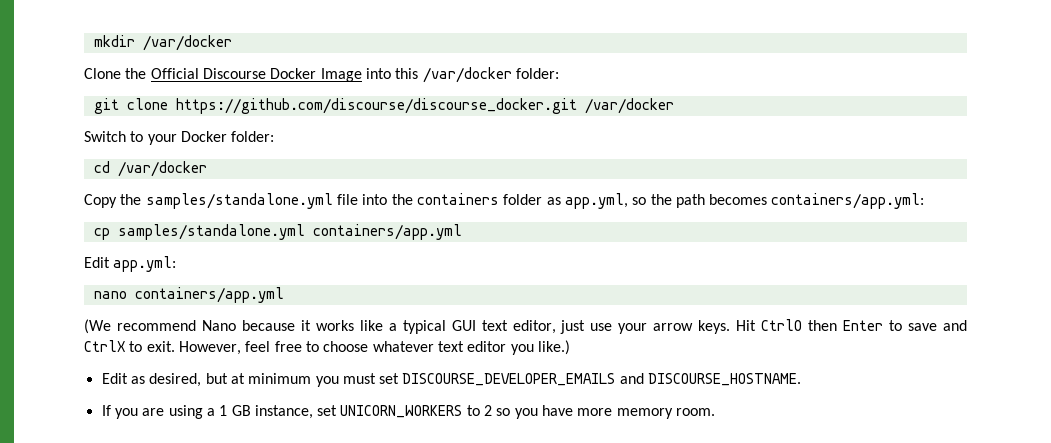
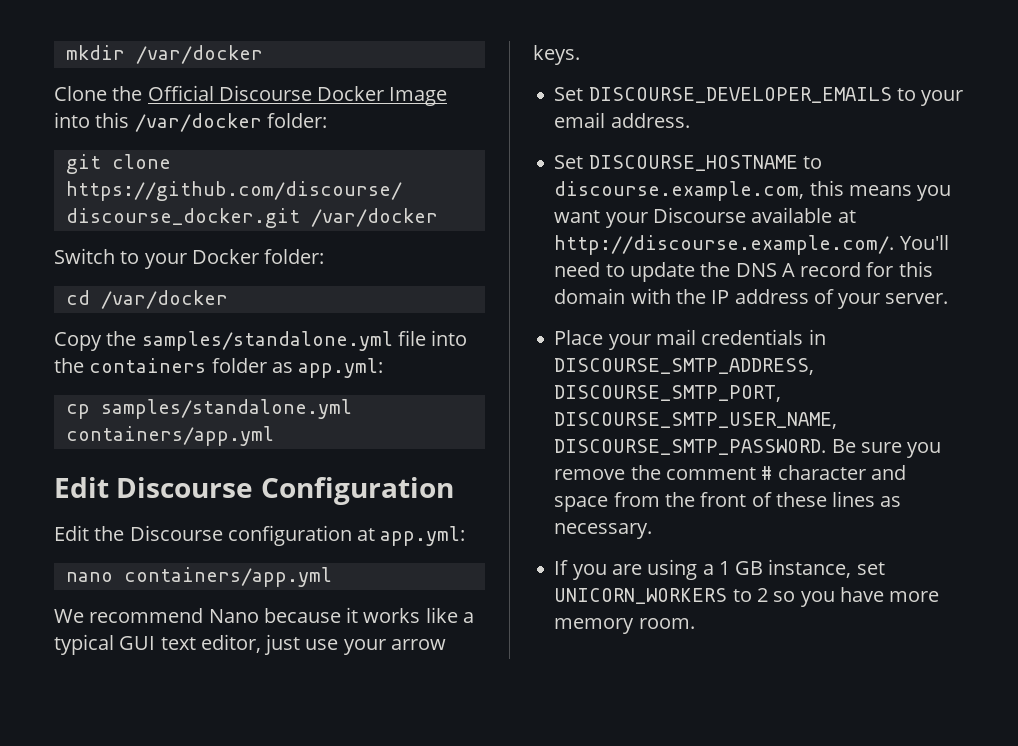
[564,193,925,209] [93,224,462,240] [84,257,110,268] app.yml, so the path becomes containers/app.yml: // cp samples/standalone.yml containers/app.yml // Edit -> [298,358,384,378] [65,399,352,419] [65,426,274,446] [54,477,454,505] [54,525,376,546] app.yml: // cp samples/standalone.yml containers/app.yml // Edit Discourse Configuration // Edit the Discourse configuration at
[84,319,111,334] (We -> [54,609,84,623] We
[736,319,967,331] [84,340,570,355] [101,373,802,387] Hit CtrlO then Enter to save and CtrlX to exit. However, feel free to choose whatever text editor you like.) // Edit as desired, but at minimum you must set DISCOURSE_DEVELOPER_EMAILS and DISCOURSE_HOSTNAME. -> [554,87,964,106] [554,112,690,128] [554,155,822,171] [554,180,952,201] [554,207,856,228] [554,235,949,255] [554,261,933,282] [554,288,949,309] [554,329,826,350] [554,358,815,375] [554,385,782,402] [554,412,838,429] [554,439,942,458] [554,465,906,480] [554,491,902,512] [554,523,653,539] // Set DISCOURSE_DEVELOPER_EMAILS to your email address. // Set DISCOURSE_HOSTNAME to discourse.example.com, this means you want your Discourse available at http://discourse.example.com/. You'll need to update the DNS A record for this domain with the IP address of your server. // Place your mail credentials in DISCOURSE_SMTP_ADDRESS, DISCOURSE_SMTP_PORT, DISCOURSE_SMTP_USER_NAME, DISCOURSE_SMTP_PASSWORD. Be sure you remove the comment # character and space from the front of these lines as necessary.

